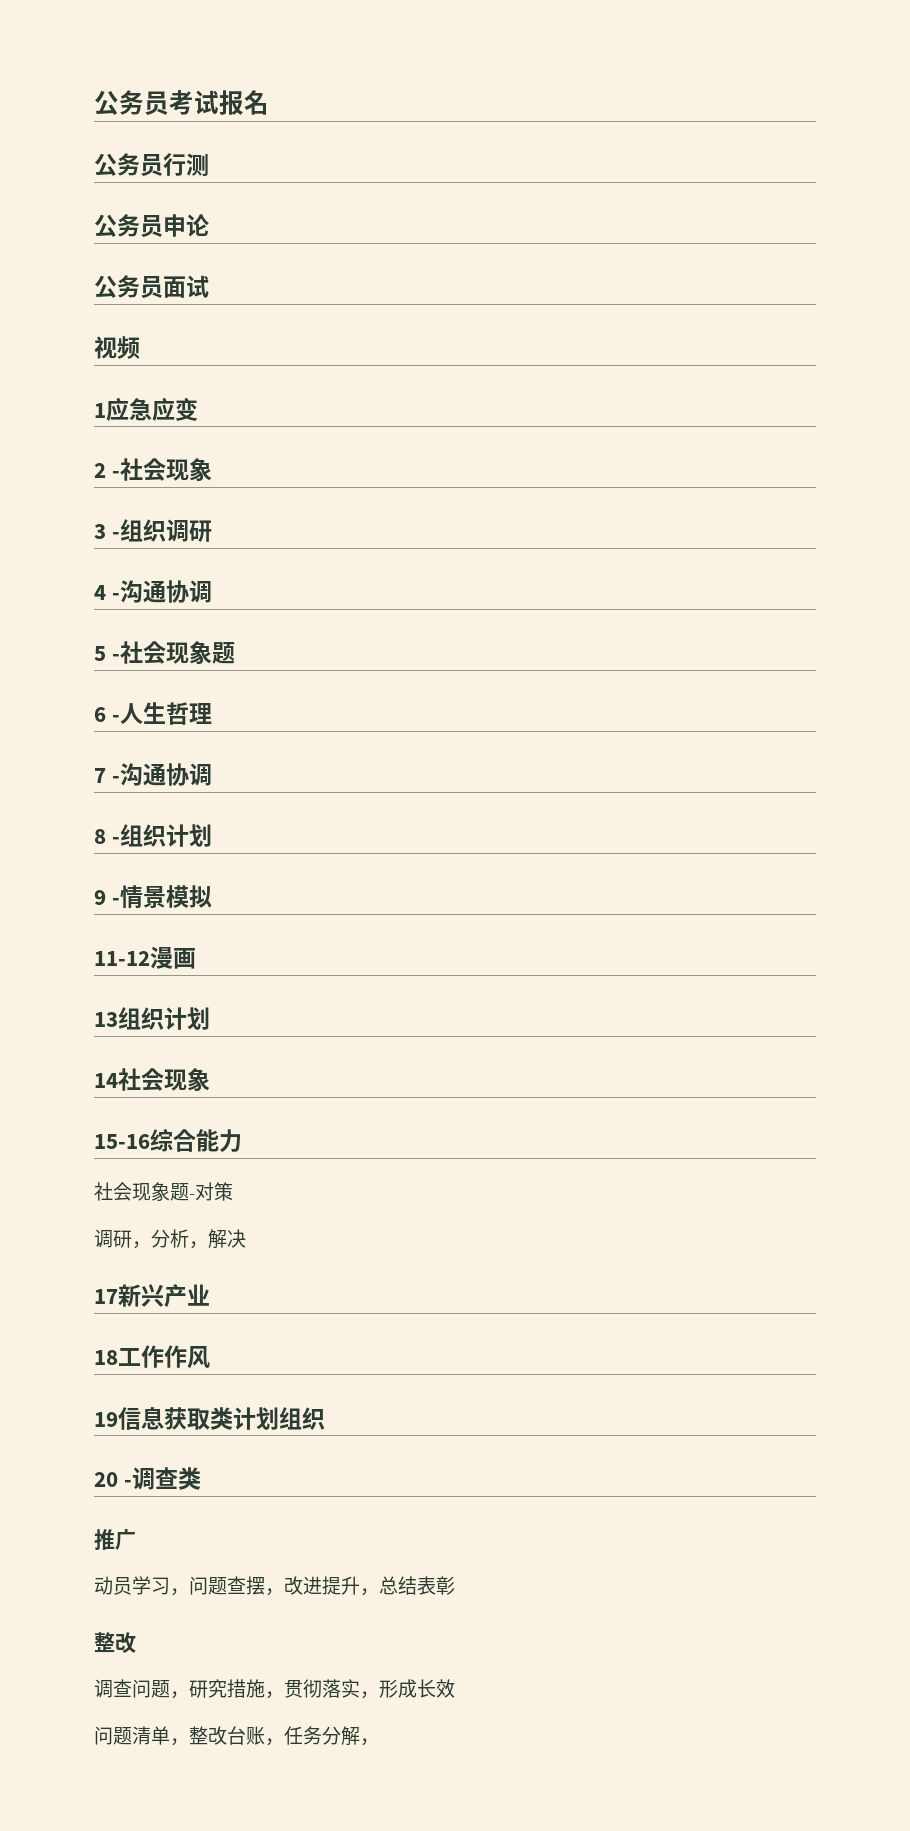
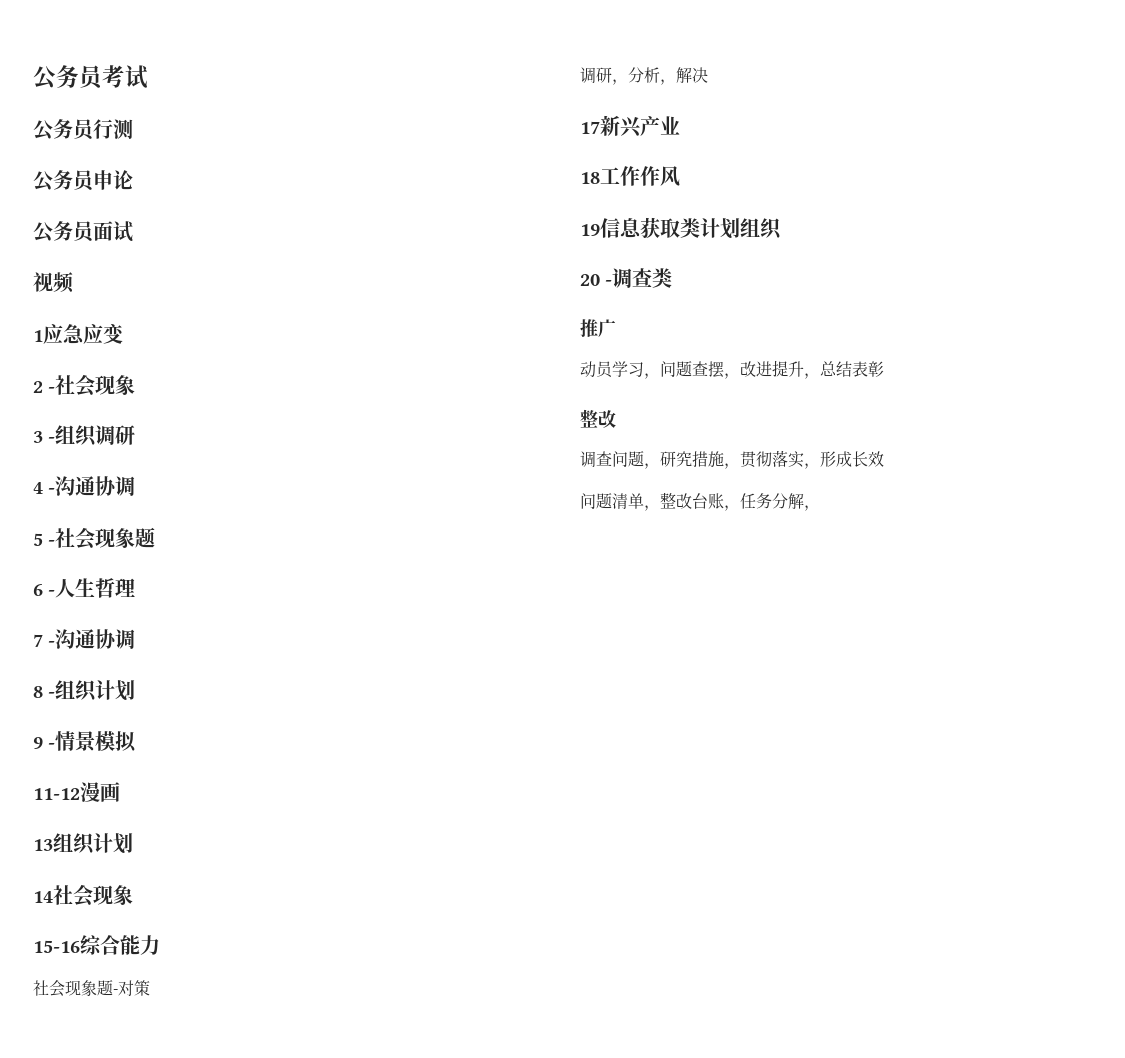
[219,90,269,115] 报名 -> (148, 77) none

